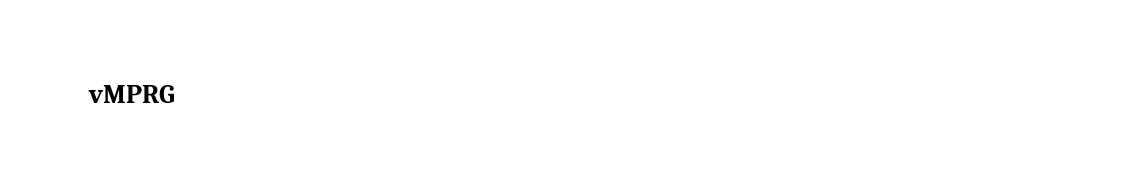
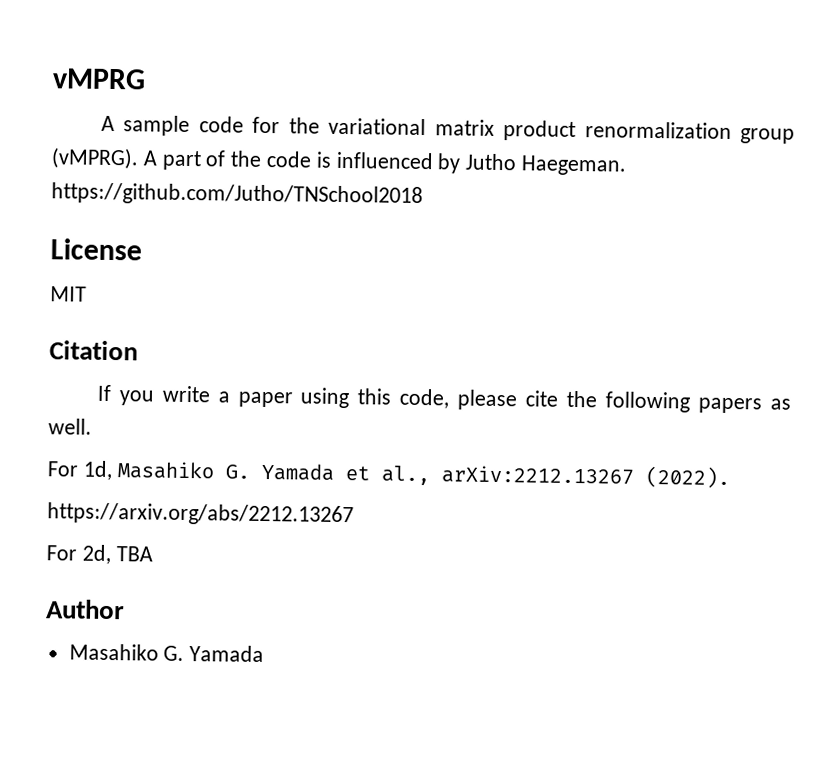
(175, 94) none -> [100,115,795,144] [51,147,627,176] [51,182,423,208] [50,238,142,261] [50,286,87,302] [49,340,138,361] [96,384,791,414] [48,418,92,435] [47,460,730,489] [47,502,354,527] [46,544,153,565] [45,599,125,620] [68,643,265,663] // A sample code for the variational matrix product renormalization group (vMPRG). A part of the code is influenced by Jutho Haegeman. https://github.com/Jutho/TNSchool2018 // License // MIT // Citation // If you write a paper using this code, please cite the following papers as well. // For 1d, Masahiko G. Yamada et al., arXiv:2212.13267 (2022). // https://arxiv.org/abs/2212.13267 // For 2d, TBA // Author // Masahiko G. Yamada

